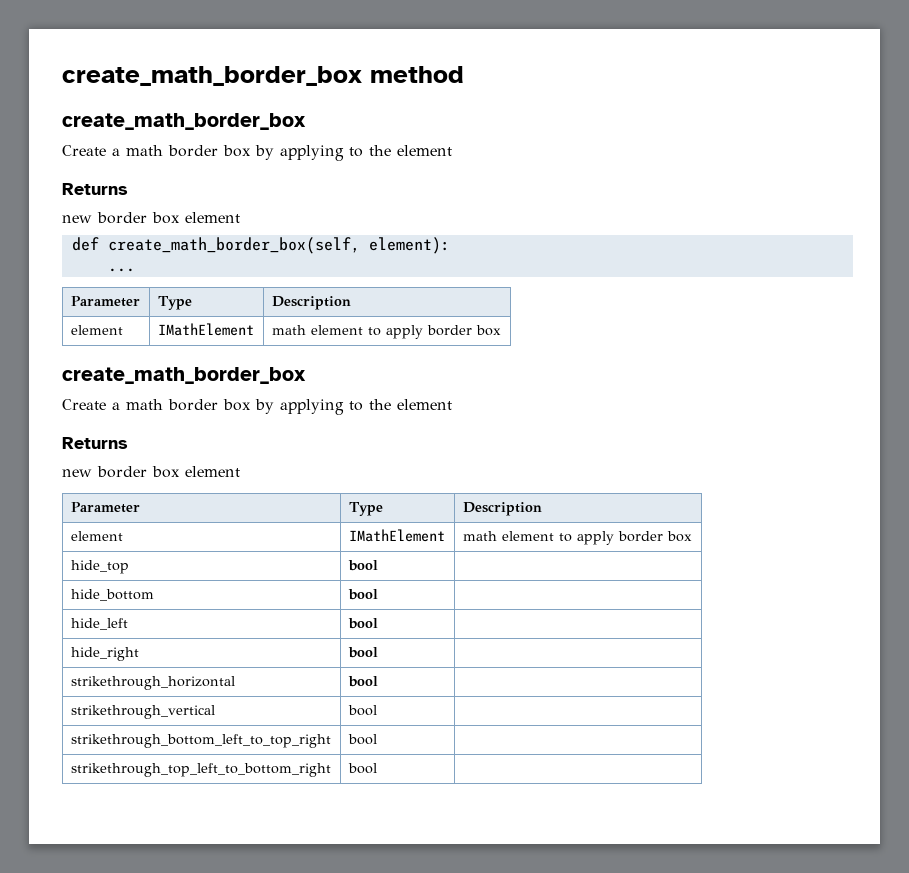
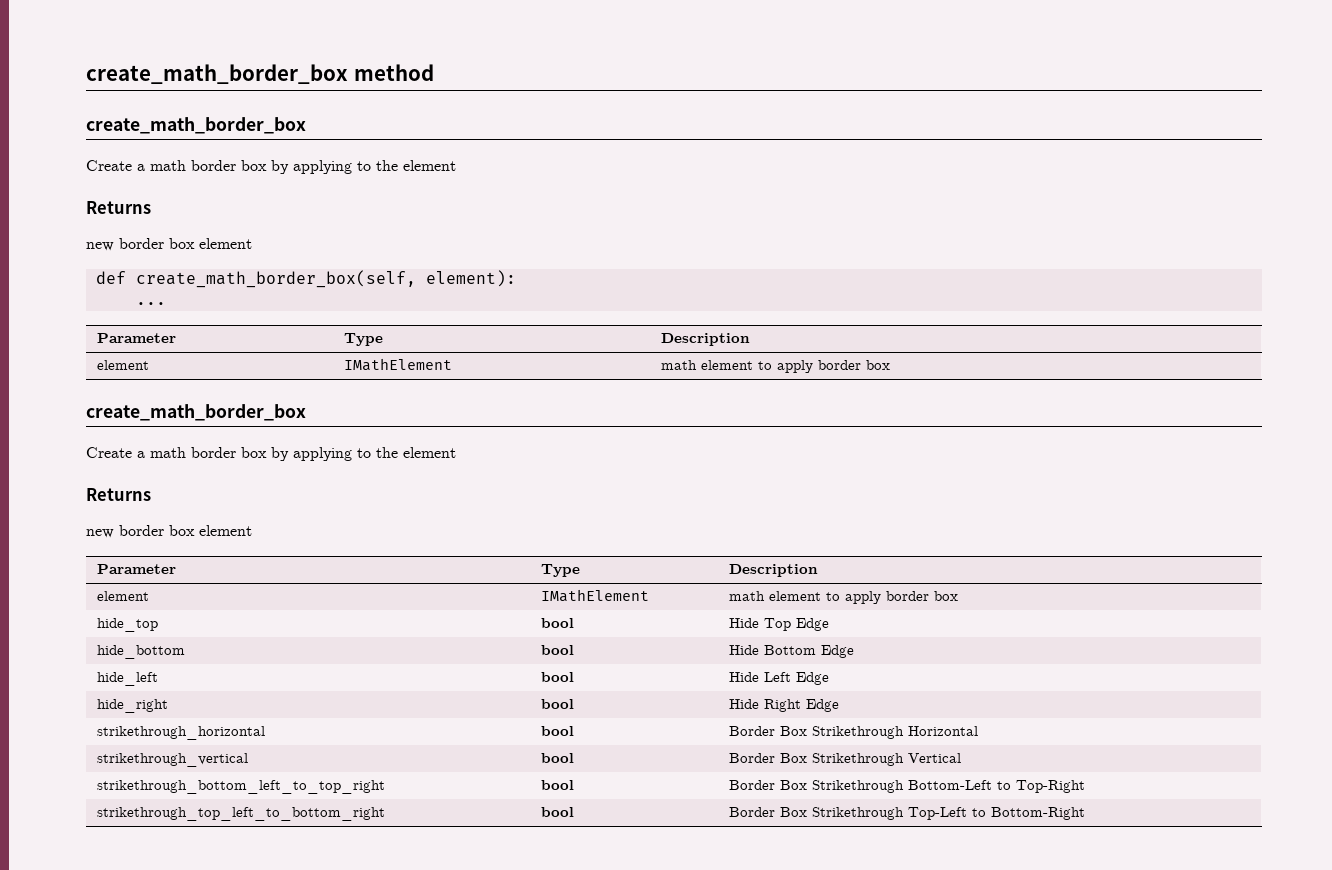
(378, 565) none -> [729,618,830,631] Hide Top Edge
(378, 594) none -> [729,645,855,658] Hide Bottom Edge
(378, 623) none -> [729,672,830,685] Hide Left Edge
(378, 652) none -> [729,699,840,712] Hide Right Edge
[70,705,215,719] [347,705,377,716] [70,734,331,748] [347,734,377,745] [70,763,331,777] [347,763,377,774] // strikethrough_vertical | bool | // strikethrough_bottom_left_to_top_right | bool | // strikethrough_top_left_to_bottom_right | bool | -> [729,726,979,739] [97,753,249,767] [541,753,575,763] [729,753,962,766] [97,780,386,794] [541,780,575,790] [729,780,1086,793] [97,807,386,821] [541,807,575,817] [729,807,1086,820] Border Box Strikethrough Horizontal // strikethrough_vertical | bool | Border Box Strikethrough Vertical // strikethrough_bottom_left_to_top_right | bool | Border Box Strikethrough Bottom-Left to Top-Right // strikethrough_top_left_to_bottom_right | bool | Border Box Strikethrough Top-Left to Bottom-Right

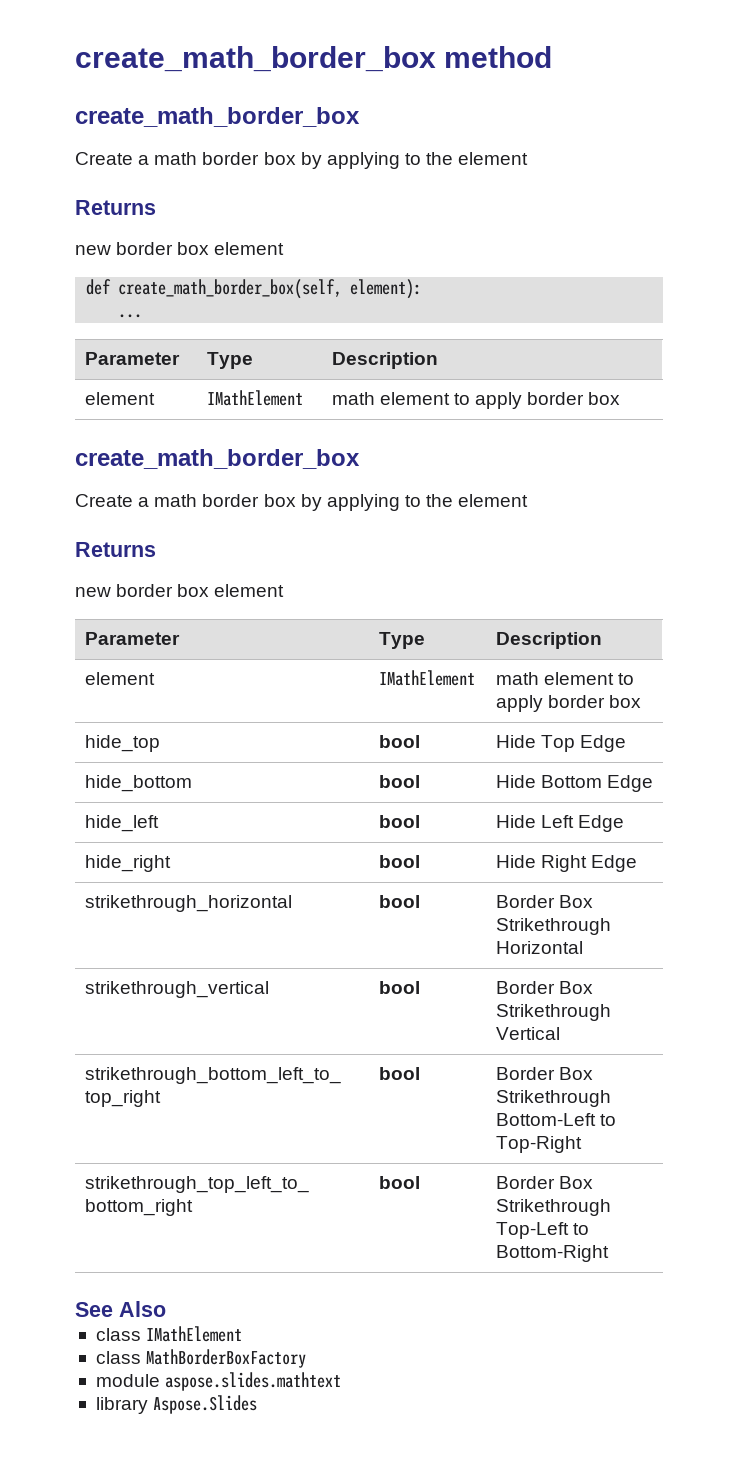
(1086, 813) none -> [75,1301,166,1317] [95,1326,243,1342] [95,1349,307,1368] [95,1372,342,1391] [95,1395,258,1414] // See Also // class IMathElement // class MathBorderBoxFactory // module aspose.slides.mathtext // library Aspose.Slides

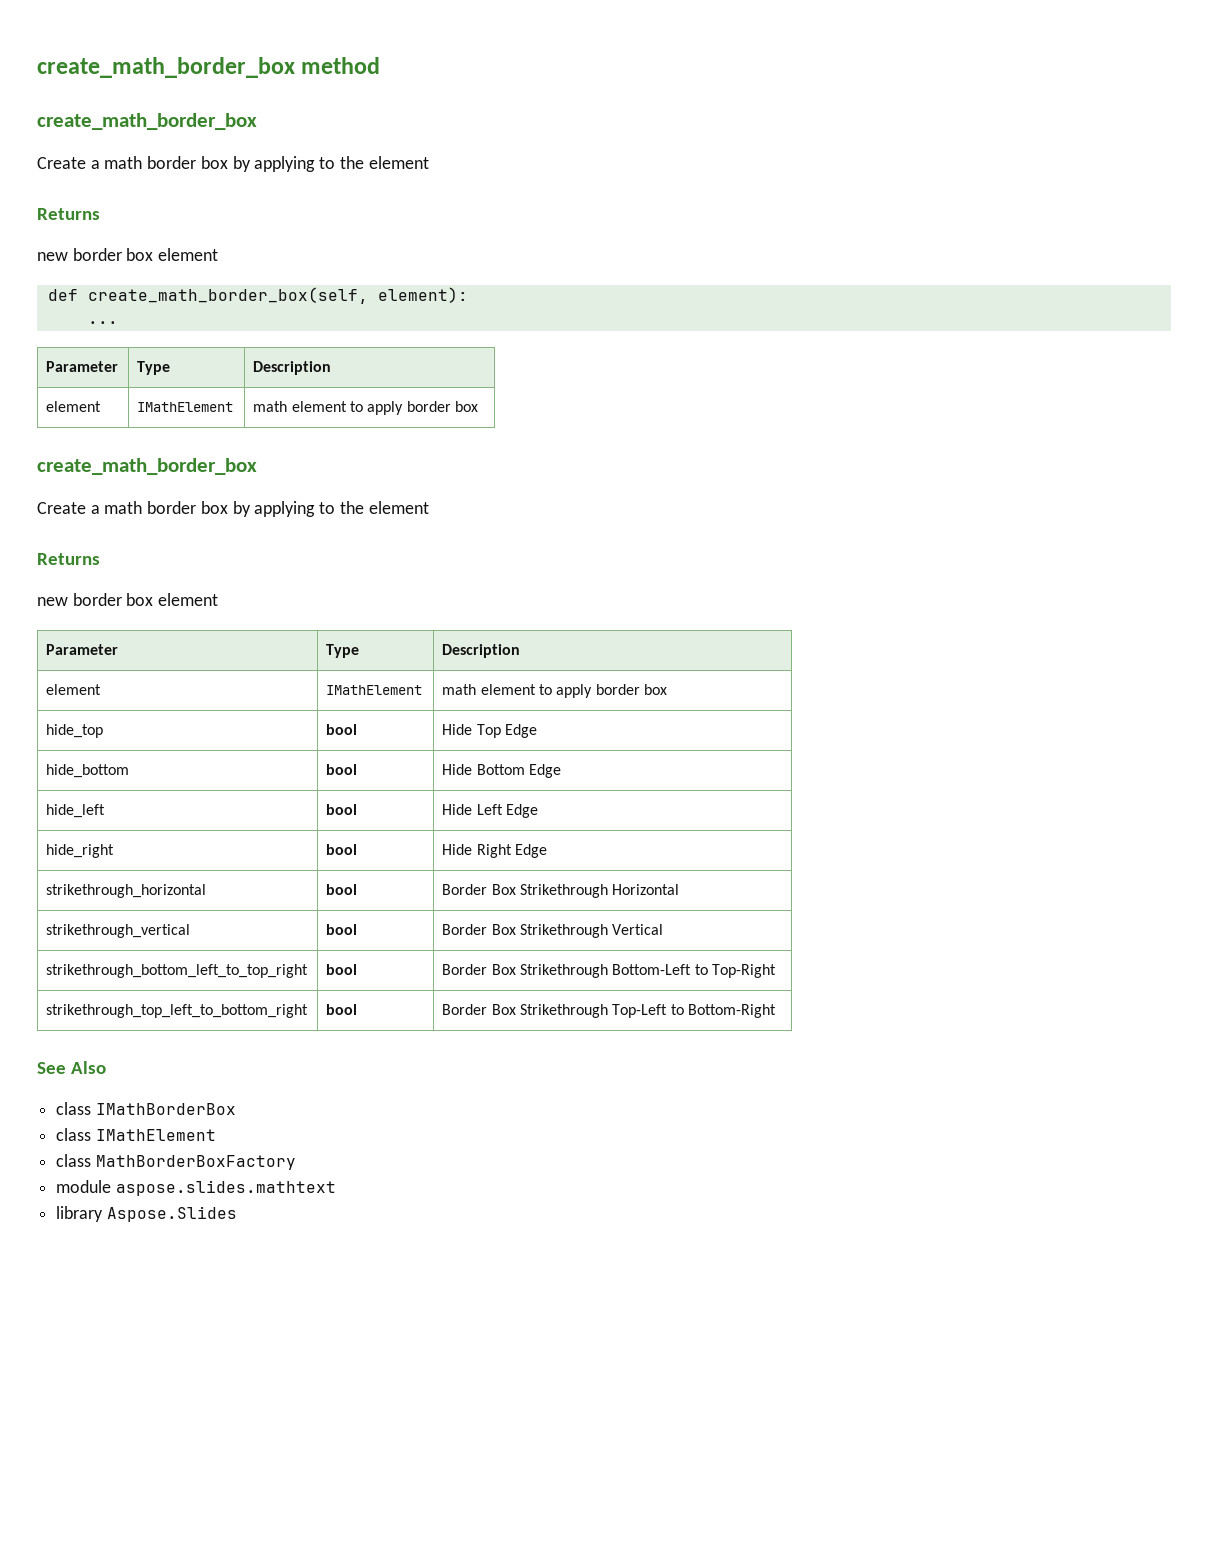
(166, 1309) none -> [56,1102,236,1115] // class IMathBorderBox

